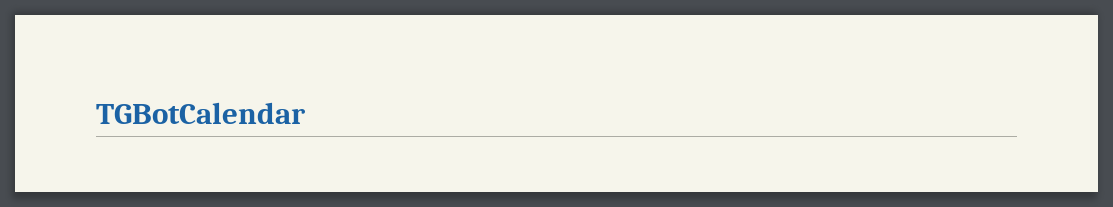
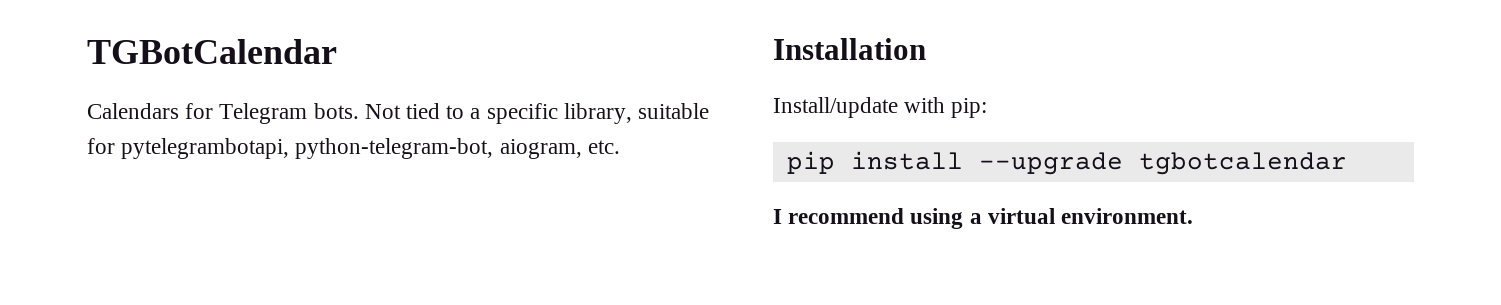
(306, 113) none -> [87,103,710,124] [87,138,620,159] [773,38,926,60] [773,97,988,118] [786,151,1347,175] [773,208,1194,229] // Calendars for Telegram bots. Not tied to a specific library, suitable for pytelegrambotapi, python-telegram-bot, aiogram, etc. // Installation // Install/update with pip: // pip install --upgrade tgbotcalendar // I recommend using a virtual environment.

